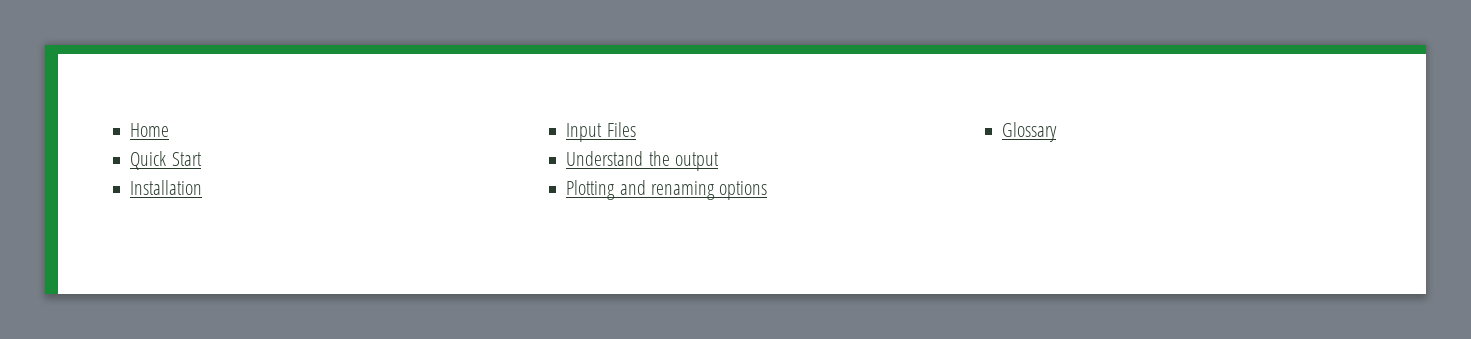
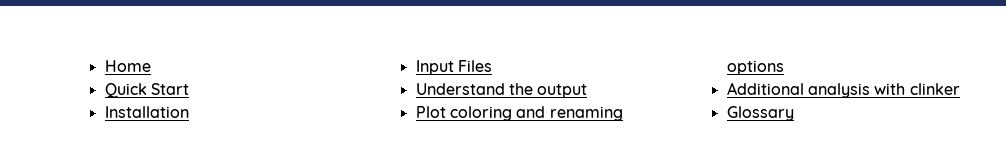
[566,180,616,200] Plotting -> [415,106,512,121] Plot coloring
(768, 190) none -> [726,82,960,98] // Additional analysis with clinker

